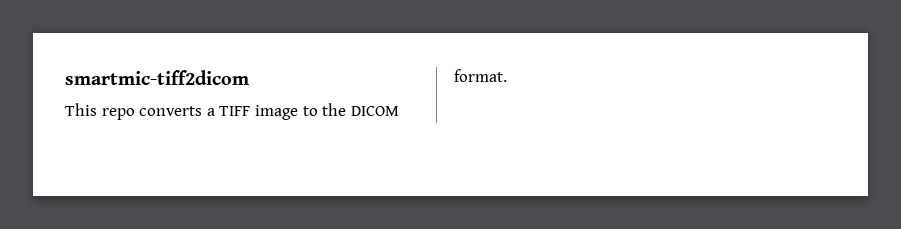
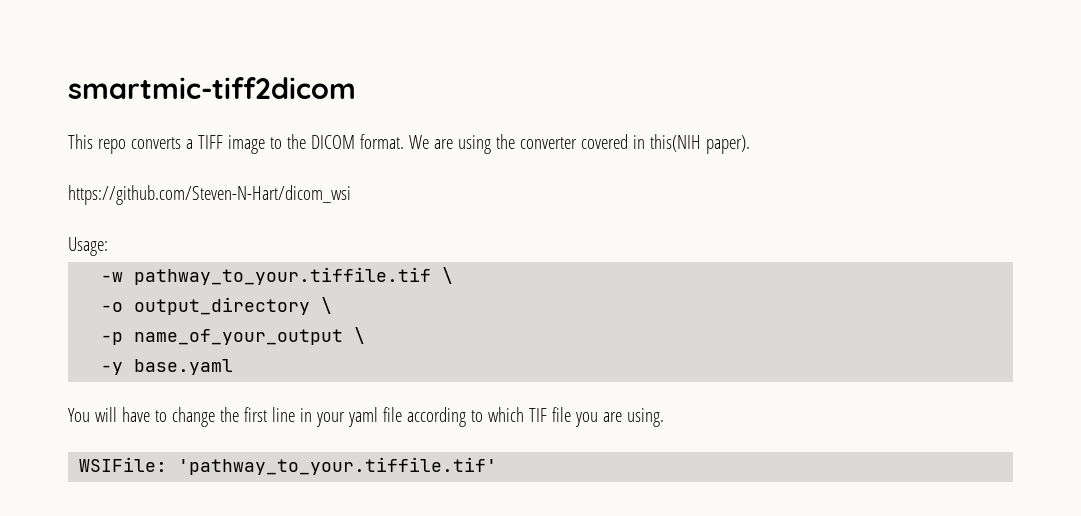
(507, 75) none -> [408,134,750,154] [68,185,351,205] [68,237,108,256] [101,267,454,285] [101,297,333,315] [101,327,366,345] [101,359,234,375] [68,407,664,427] [79,457,498,475] We are using the converter covered in this(NIH paper). // https://github.com/Steven-N-Hart/dicom_wsi // Usage: // -w pathway_to_your.tiffile.tif \ // -o output_directory \ // -p name_of_your_output \ // -y base.yaml // You will have to change the first line in your yaml file according to which TIF file you are using. // WSIFile: 'pathway_to_your.tiffile.tif'

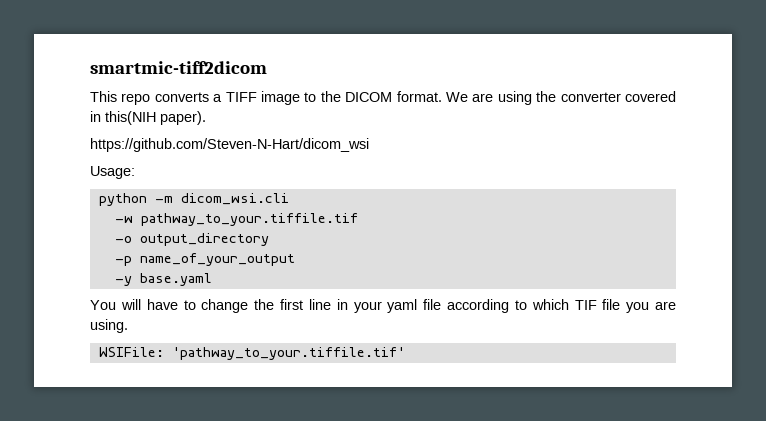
(108, 246) none -> [98,193,289,206] // python -m dicom_wsi.cli
[442,267,454,284] \ -> (358, 219) none
[321,297,333,314] \ -> (269, 239) none
[354,327,366,344] \ -> (295, 259) none

